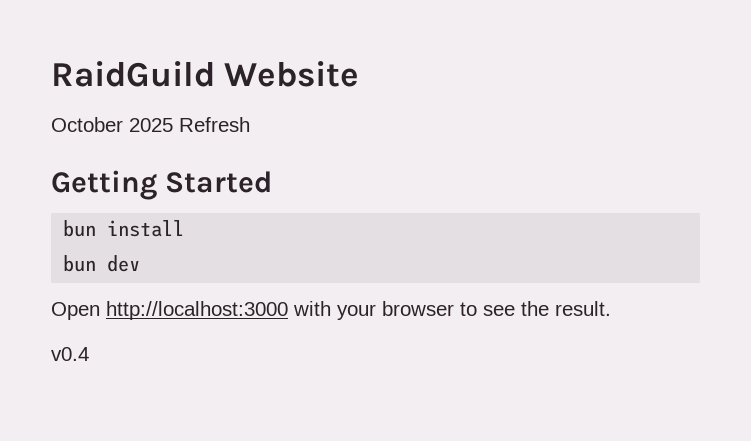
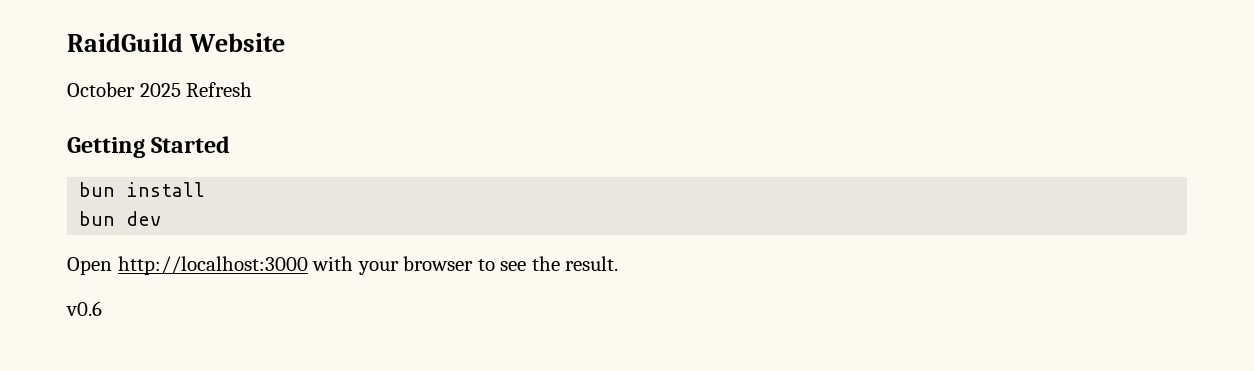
[51,347,89,361] v0.4 -> [66,301,102,316] v0.6

